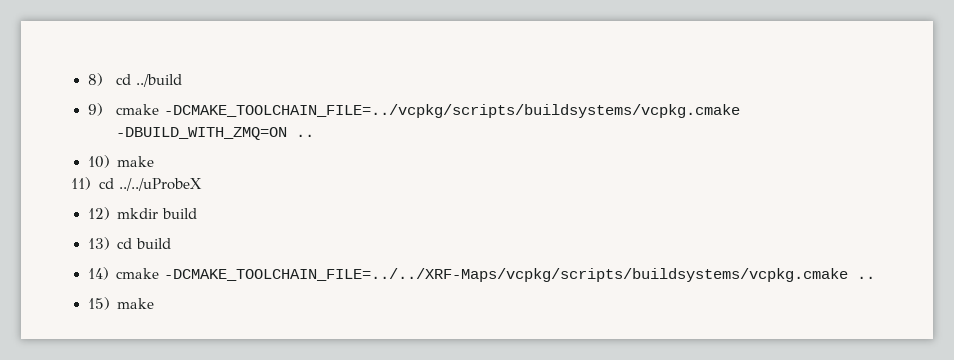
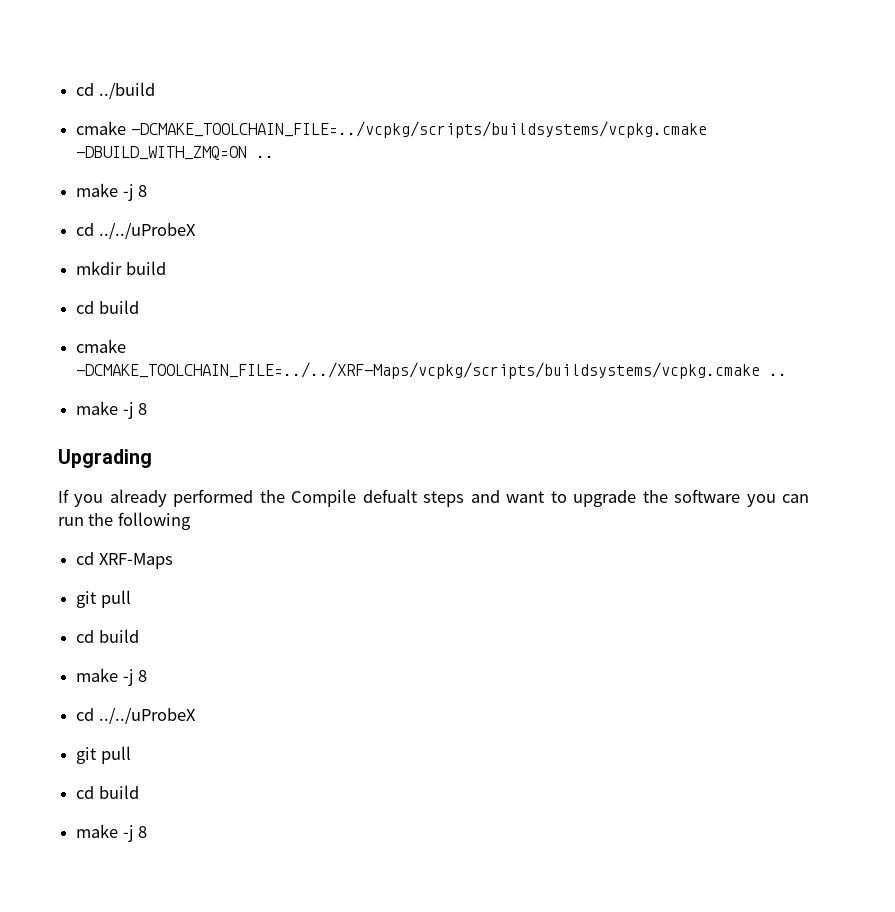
[87,73,103,86] 8) -> (76, 89) none
[87,103,103,116] 9) -> (155, 90) none
[87,155,154,168] [71,177,203,191] [87,207,110,220] 10) make // 11) cd ../../uProbeX // 12) -> [76,183,148,201] [76,222,196,239] make -j 8 // cd ../../uProbeX //
[87,237,171,250] [87,267,109,280] 13) cd build // 14) -> [76,300,139,314] cd build //
[87,297,154,310] 15) make -> [76,401,148,419] [58,449,152,468] [58,489,810,507] [58,512,191,530] [76,552,173,569] [76,590,131,608] [76,629,139,643] [76,668,148,686] [76,707,196,724] [76,746,131,764] [76,785,139,799] [76,824,148,842] make -j 8 // Upgrading // If you already performed the Compile defualt steps and want to upgrade the software you can run the following // cd XRF-Maps // git pull // cd build // make -j 8 // cd ../../uProbeX // git pull // cd build // make -j 8

